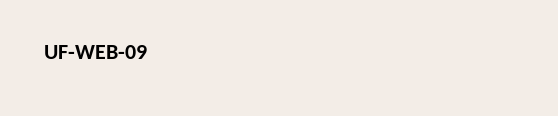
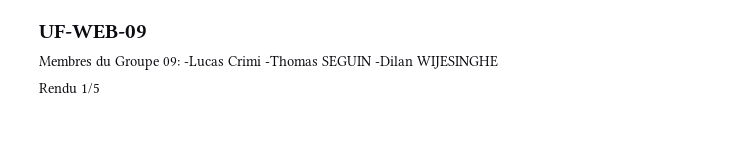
(147, 52) none -> [39,55,498,70] [39,83,100,94] // Membres du Groupe 09: -Lucas Crimi -Thomas SEGUIN -Dilan WIJESINGHE // Rendu 1/5

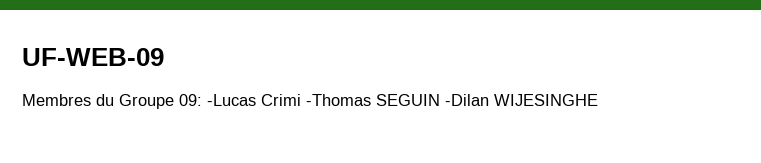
[39,83,100,94] // Rendu 1/5 -> (598, 100) none

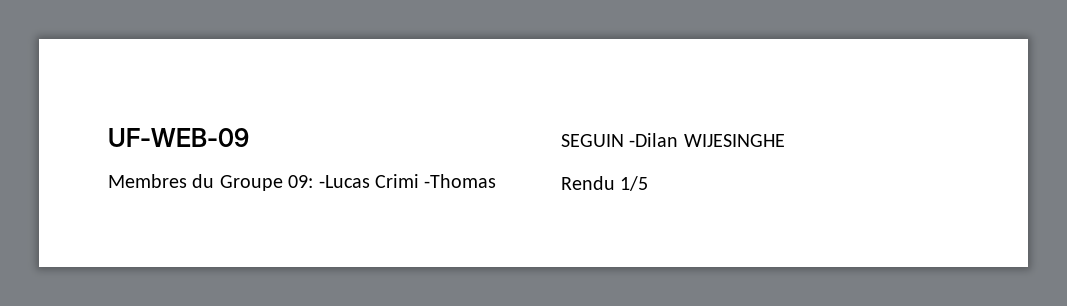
(598, 100) none -> [561,176,649,191] // Rendu 1/5

